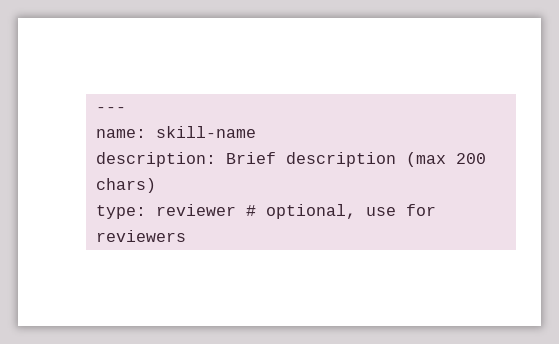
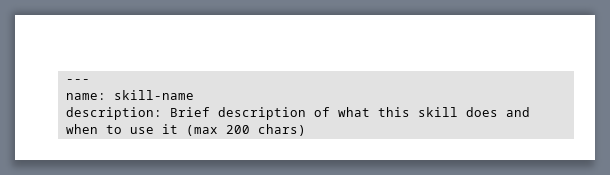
[405,152,486,167] [95,178,156,193] [95,204,436,219] [95,230,186,242] (max 200 chars) // type: reviewer # optional, use for reviewers -> [314,107,531,117] [66,124,307,136] of what this skill does and when to use it (max 200 chars)

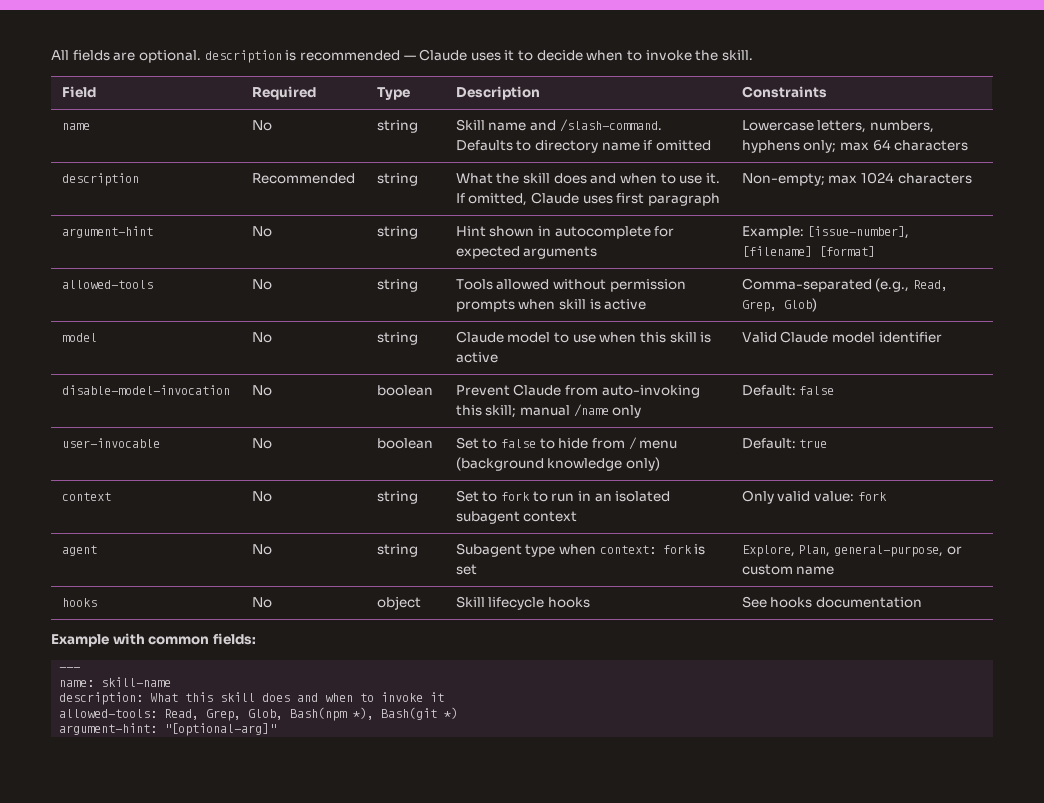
(66, 81) none -> [51,49,753,63] [61,86,96,98] [251,86,316,100] [376,87,410,100] [455,86,540,100] [741,86,827,98] [61,123,90,130] [251,120,272,131] [376,120,418,133] [455,119,662,132] [455,140,711,153] [741,120,934,133] [741,139,969,153] [61,173,139,186] [251,173,355,184] [376,173,418,186] [455,173,720,184] [455,192,720,206] [741,172,972,186] [61,226,153,238] [251,226,272,237] [376,226,418,239] [455,226,675,239] [455,246,598,259] [741,226,910,239] [741,246,875,257] [61,280,153,289] [251,279,272,290] [376,279,418,292] [455,279,686,292] [455,299,647,312] [741,278,948,292] [741,298,817,312] [61,333,97,342] [251,332,272,343] [376,332,418,345] [455,331,712,343] [455,352,498,363] [741,331,942,343] [61,385,230,395] [251,385,272,396] [376,385,433,396] [455,384,700,398] [455,404,642,418] [741,385,835,396] [61,438,160,448] [251,438,272,449] [376,438,433,449] [455,437,678,450] [455,457,660,471] [741,438,828,449] [61,492,111,501] [251,491,272,502] [376,491,418,504] [455,490,671,502] [455,511,578,524] [741,490,887,504] [61,545,97,556] [251,544,272,555] [376,544,418,557] [455,543,706,557] [455,564,477,575] [741,545,962,557] [741,564,835,575] [61,598,97,607] [251,597,272,608] [376,596,421,610] [455,596,590,610] [741,596,922,608] [51,633,256,647] All fields are optional. description is recommended — Claude uses it to decide when to invoke the skill. // Field | Required | Type | Description | Constraints // name | No | string | Skill name and /slash-command. Defaults to directory name if omitted | Lowercase letters, numbers, hyphens only; max 64 characters // description | Recommended | string | What the skill does and when to use it. If omitted, Claude uses first paragraph | Non-empty; max 1024 characters // argument-hint | No | string | Hint shown in autocomplete for expected arguments | Example: [issue-number], [filename] [format] // allowed-tools | No | string | Tools allowed without permission prompts when skill is active | Comma-separated (e.g., Read, Grep, Glob) // model | No | string | Claude model to use when this skill is active | Valid Claude model identifier // disable-model-invocation | No | boolean | Prevent Claude from auto-invoking this skill; manual /name only | Default: false // user-invocable | No | boolean | Set to false to hide from / menu (background knowledge only) | Default: true // context | No | string | Set to fork to run in an isolated subagent context | Only valid value: fork // agent | No | string | Subagent type when context: fork is set | Explore, Plan, general-purpose, or custom name // hooks | No | object | Skill lifecycle hooks | See hooks documentation // Example with common fields: //
[170,107,371,120] Brief description of what -> [150,693,179,702] What
[130,124,307,136] use it (max 200 chars) -> [381,692,445,702] [59,707,459,721] [59,723,277,736] invoke it // allowed-tools: Read, Grep, Glob, Bash(npm *), Bash(git *) // argument-hint: "[optional-arg]"

